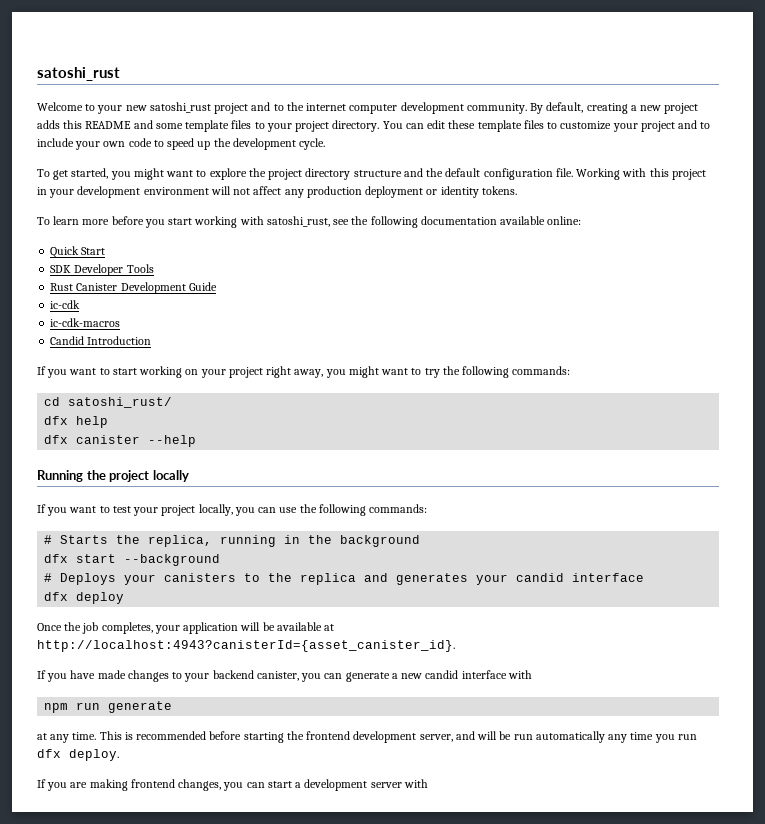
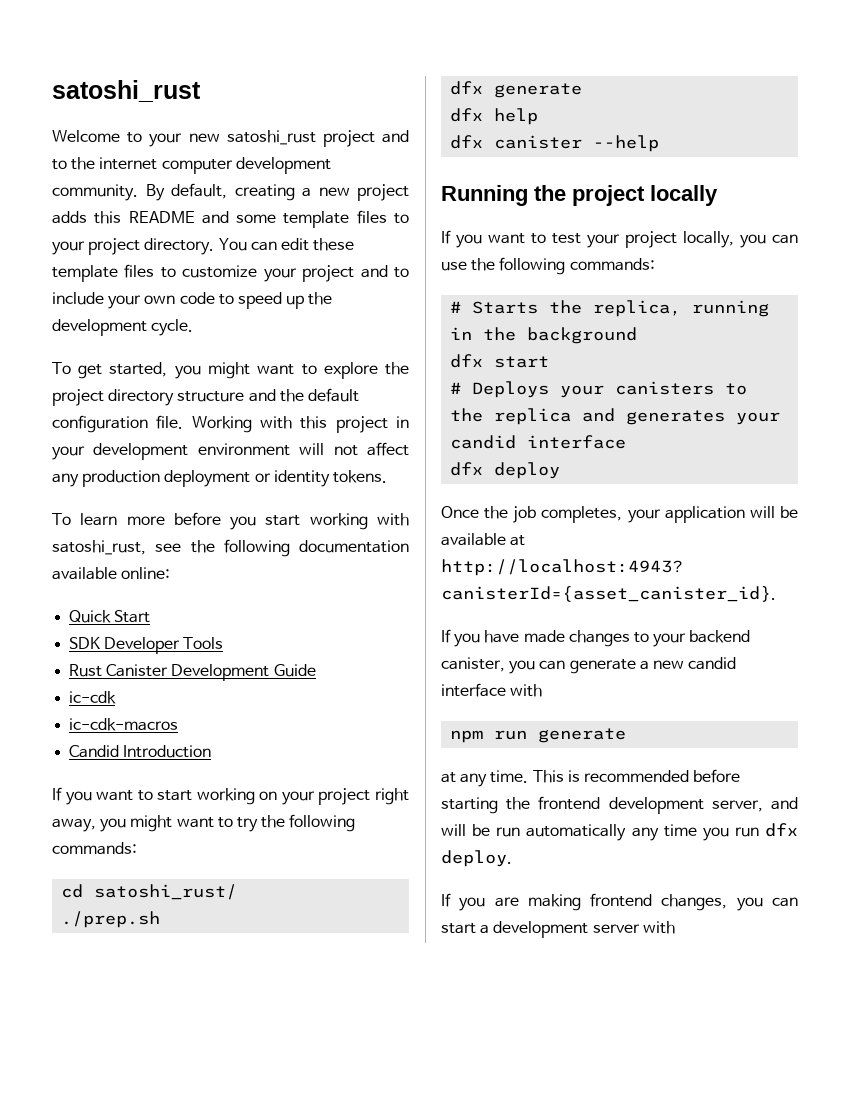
(173, 402) none -> [61,911,161,928] [450,81,583,98] // ./prep.sh // dfx generate
[124,554,221,566] --background -> (550, 362) none

